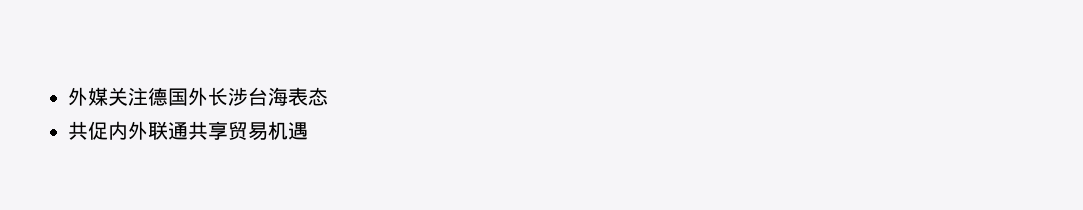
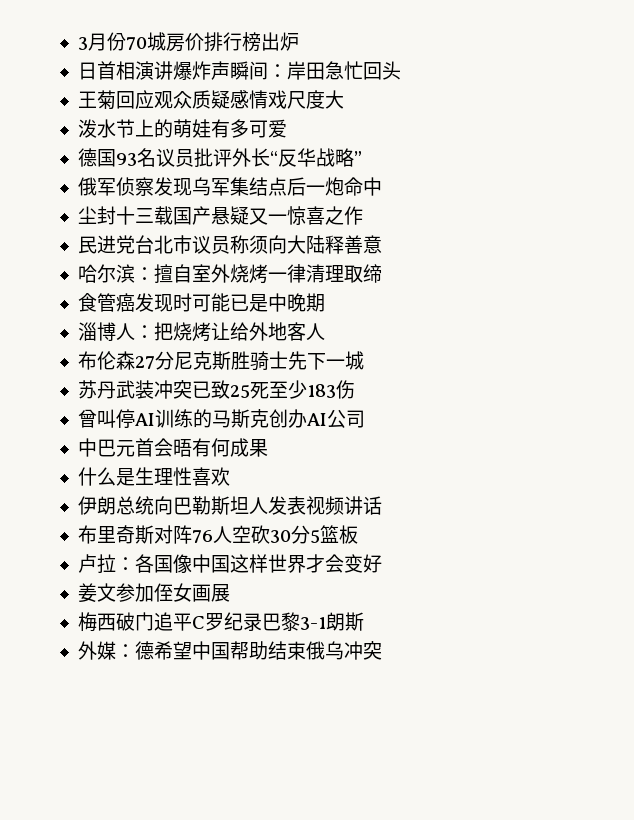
[68,87,328,106] [68,121,308,141] 外媒关注德国外长涉台海表态 // 共促内外联通共享贸易机遇 -> [77,32,299,52] [77,61,401,81] [77,90,344,110] [77,119,287,138] [77,148,362,168] [77,177,382,197] [77,206,363,225] [77,235,382,254] [77,264,382,284] [77,293,325,312] [77,322,325,342] [77,351,364,371] [77,380,355,399] [77,409,365,428] [77,438,268,457] [77,467,230,486] [77,496,382,515] [77,525,358,544] [77,554,382,574] [77,583,230,602] [77,612,364,632] [77,641,382,660] 3月份70城房价排行榜出炉 // 日首相演讲爆炸声瞬间：岸田急忙回头 // 王菊回应观众质疑感情戏尺度大 // 泼水节上的萌娃有多可爱 // 德国93名议员批评外长“反华战略” // 俄军侦察发现乌军集结点后一炮命中 // 尘封十三载国产悬疑又一惊喜之作 // 民进党台北市议员称须向大陆释善意 // 哈尔滨：擅自室外烧烤一律清理取缔 // 食管癌发现时可能已是中晚期 // 淄博人：把烧烤让给外地客人 // 布伦森27分尼克斯胜骑士先下一城 // 苏丹武装冲突已致25死至少183伤 // 曾叫停AI训练的马斯克创办AI公司 // 中巴元首会晤有何成果 // 什么是生理性喜欢 // 伊朗总统向巴勒斯坦人发表视频讲话 // 布里奇斯对阵76人空砍30分5篮板 // 卢拉：各国像中国这样世界才会变好 // 姜文参加侄女画展 // 梅西破门追平C罗纪录巴黎3-1朗斯 // 外媒：德希望中国帮助结束俄乌冲突

